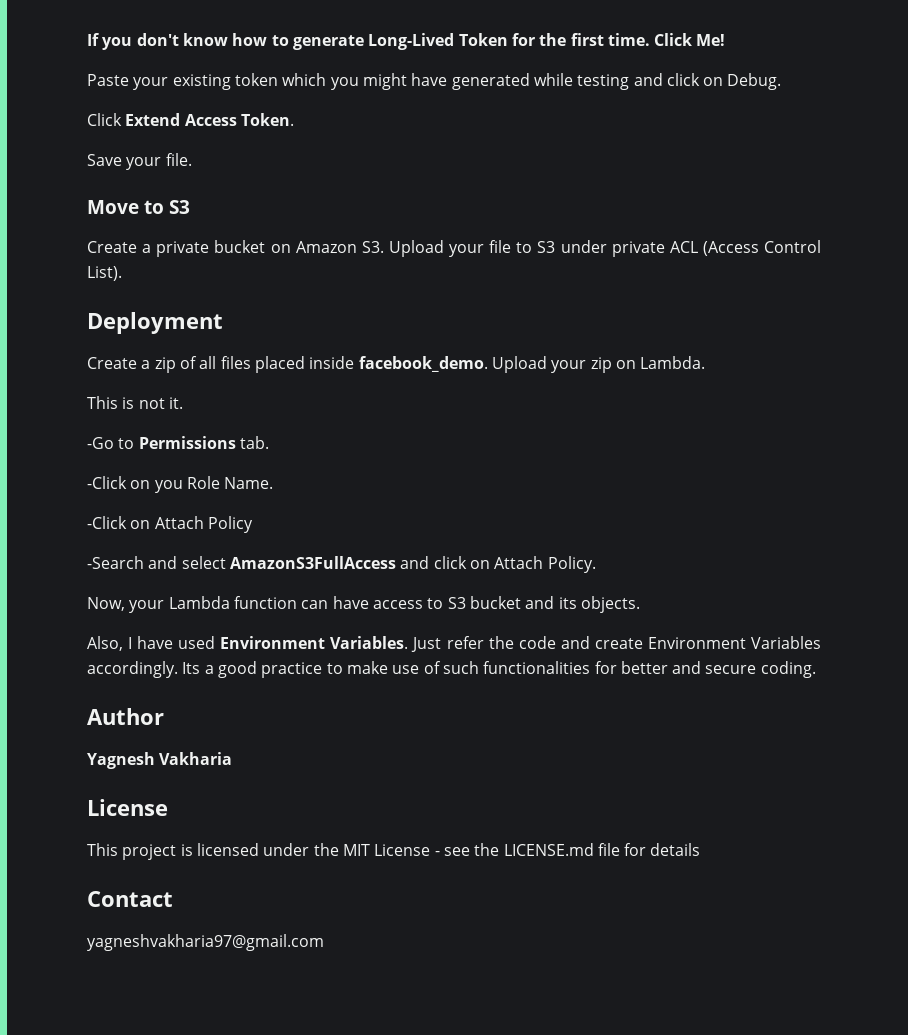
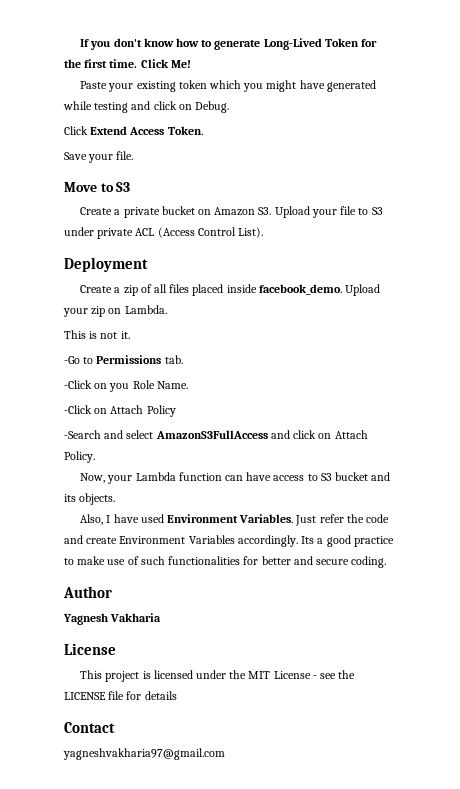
[503,843,594,856] LICENSE.md -> [64,692,106,700] LICENSE

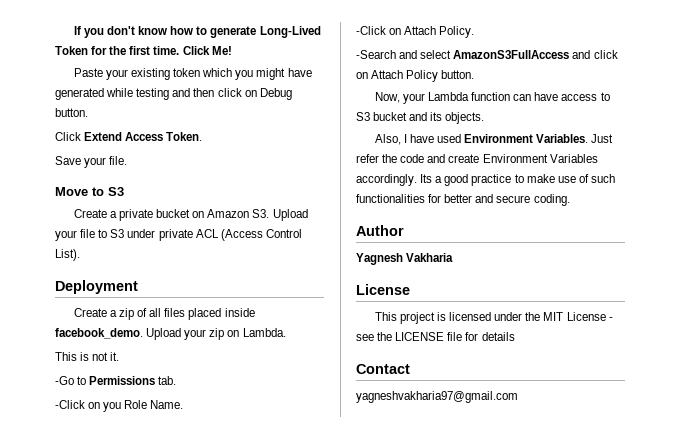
[153,101,230,113] click on Debug. -> [193,88,292,100] [55,108,88,117] then click on Debug button.
[146,405,176,417] Policy -> [439,26,475,38] Policy.
[64,451,95,463] Policy. -> [406,70,475,82] Policy button.

